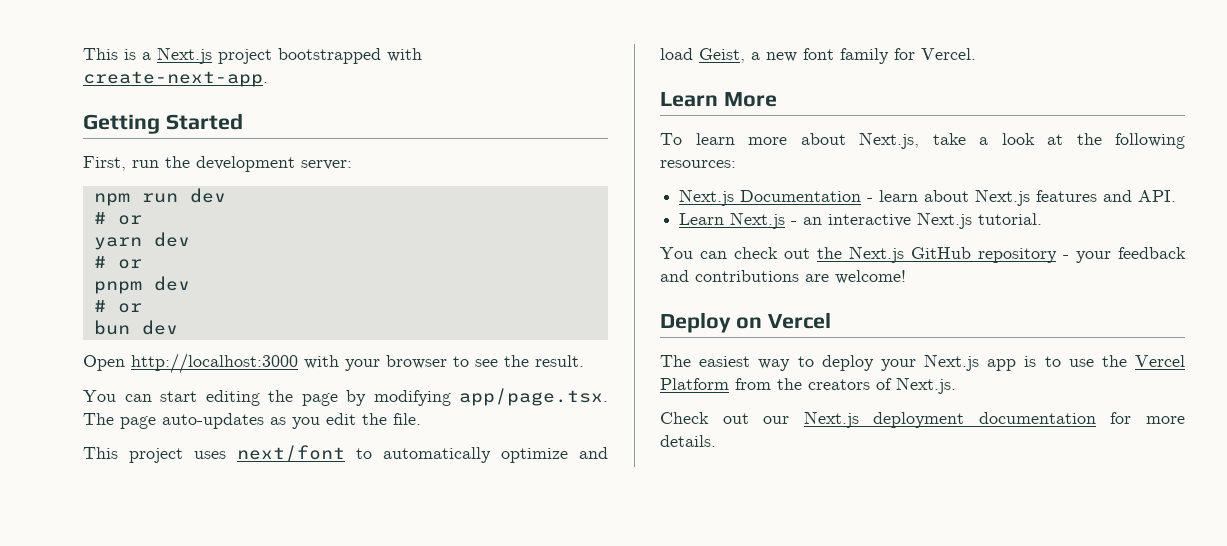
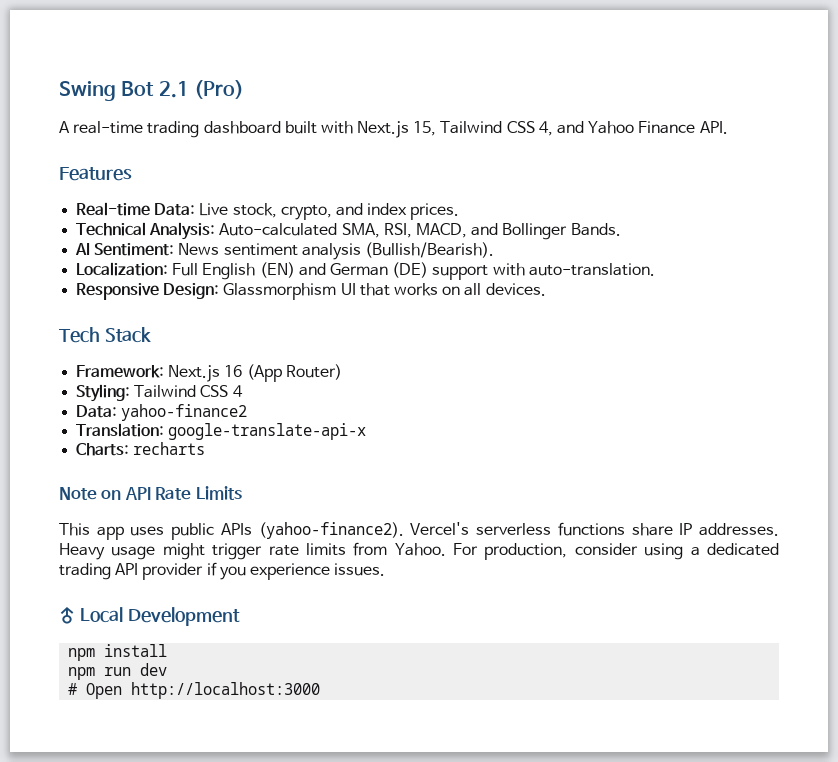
[83,47,422,64] [83,71,268,87] [83,113,243,134] [83,156,352,172] [93,188,226,206] [93,212,142,225] [93,232,190,250] [93,256,142,269] [93,276,190,294] [93,300,142,313] [93,320,178,335] [83,353,584,374] [83,388,608,406] [83,413,421,429] [83,445,608,463] [660,48,976,64] [660,92,777,107] [660,132,1185,149] [660,160,736,168] [679,189,1177,206] [679,212,1043,229] [660,246,1186,263] [660,270,906,284] [660,312,831,333] [660,354,1185,371] [660,377,956,394] [660,411,1185,428] [660,435,716,447] This is a Next.js project bootstrapped with create-next-app. // Getting Started // First, run the development server: // npm run dev // # or // yarn dev // # or // pnpm dev // # or // bun dev // Open http://localhost:3000 with your browser to see the result. // You can start editing the page by modifying app/page.tsx. The page auto-updates as you edit the file. // This project uses next/font to automatically optimize and load Geist, a new font family for Vercel. // Learn More // To learn more about Next.js, take a look at the following resources: // Next.js Documentation - learn about Next.js features and API. // Learn Next.js - an interactive Next.js tutorial. // You can check out the Next.js GitHub repository - your feedback and contributions are welcome! // Deploy on Vercel // The easiest way to deploy your Next.js app is to use the Vercel Platform from the creators of Next.js. // Check out our Next.js deployment documentation for more details. -> [59,80,244,101] [59,121,728,138] [59,167,132,181] [76,202,460,220] [76,222,621,240] [75,242,494,260] [76,262,655,280] [76,283,546,300] [59,327,151,343] [76,364,342,382] [76,384,243,402] [76,404,248,421] [76,423,367,440] [76,442,206,456] [59,486,242,500] [59,522,780,540] [59,542,779,560] [59,562,386,580] [59,606,240,626] [68,644,168,661] [68,663,168,680] [68,682,321,699] Swing Bot 2.1 (Pro) // A real-time trading dashboard built with Next.js 15, Tailwind CSS 4, and Yahoo Finance API. // Features // Real-time Data: Live stock, crypto, and index prices. // Technical Analysis: Auto-calculated SMA, RSI, MACD, and Bollinger Bands. // AI Sentiment: News sentiment analysis (Bullish/Bearish). // Localization: Full English (EN) and German (DE) support with auto-translation. // Responsive Design: Glassmorphism UI that works on all devices. // Tech Stack // Framework: Next.js 16 (App Router) // Styling: Tailwind CSS 4 // Data: yahoo-finance2 // Translation: google-translate-api-x // Charts: recharts // Note on API Rate Limits // This app uses public APIs (yahoo-finance2). Vercel's serverless functions share IP addresses. Heavy usage might trigger rate limits from Yahoo. For production, consider using a dedicated trading API provider if you experience issues. // ♂ Local Development // npm install // npm run dev // # Open http://localhost:3000

